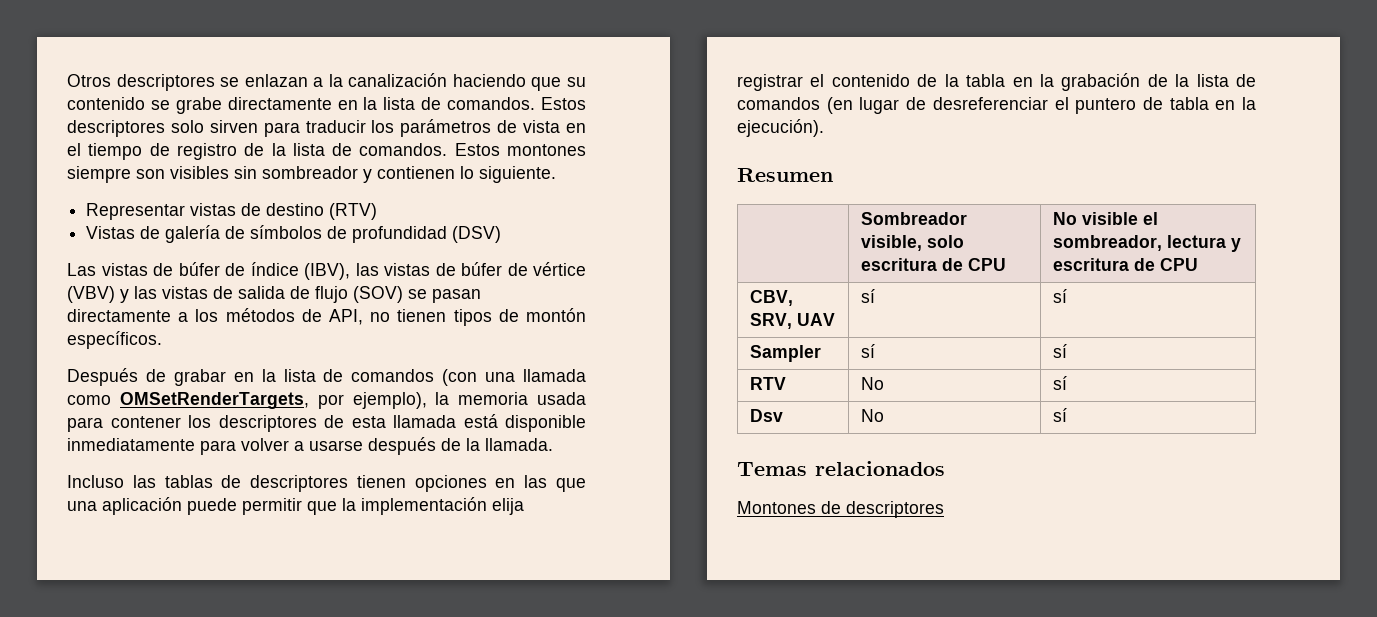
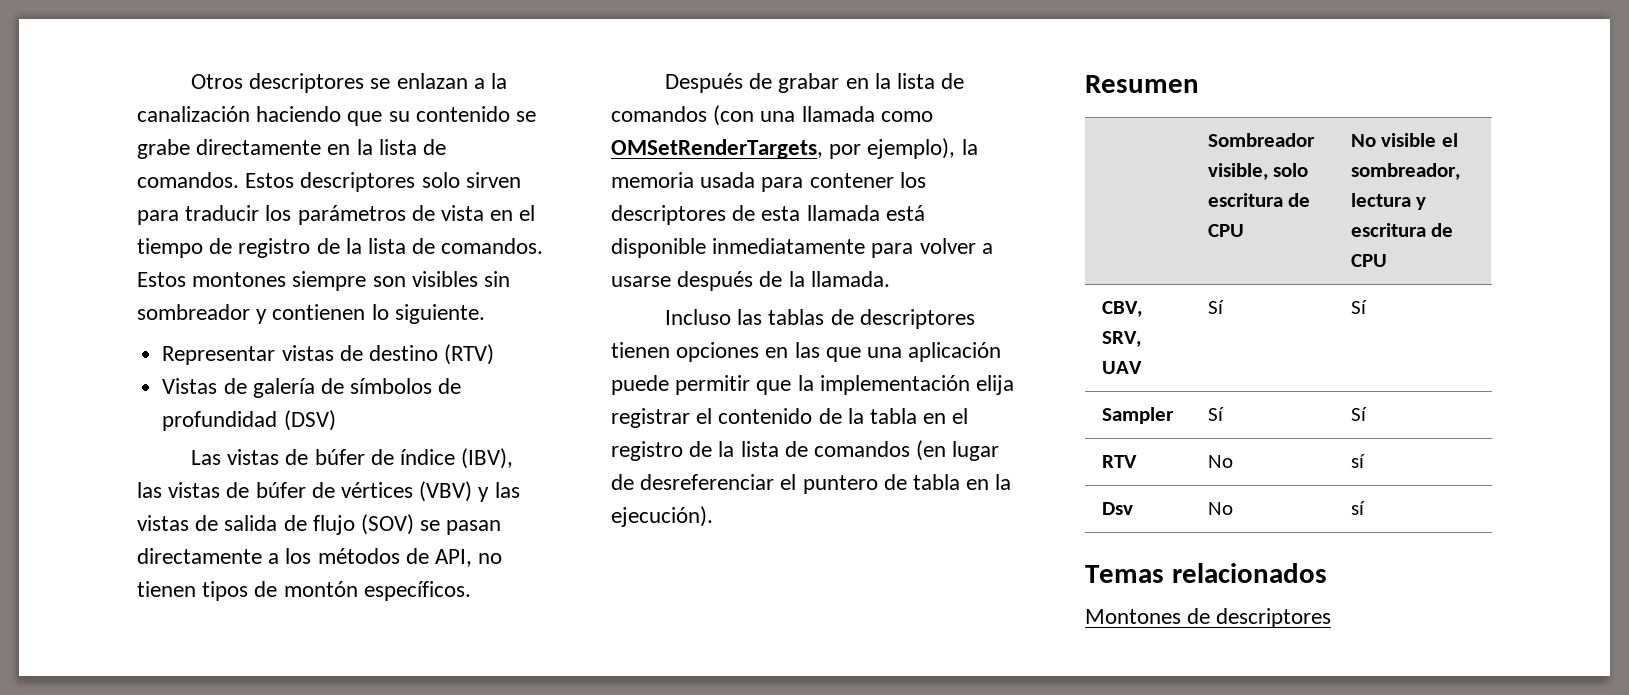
[533,262,586,276] vértice -> [341,482,414,498] vértices
[1039,73,1141,91] la grabación -> [952,408,969,424] [611,441,683,461] el registro
[860,289,875,303] [1052,289,1067,303] sí | sí -> [1207,300,1224,314] [1350,300,1367,314] Sí | Sí
[860,344,875,358] [1052,344,1067,358] sí | sí -> [1207,407,1224,421] [1350,407,1367,421] Sí | Sí

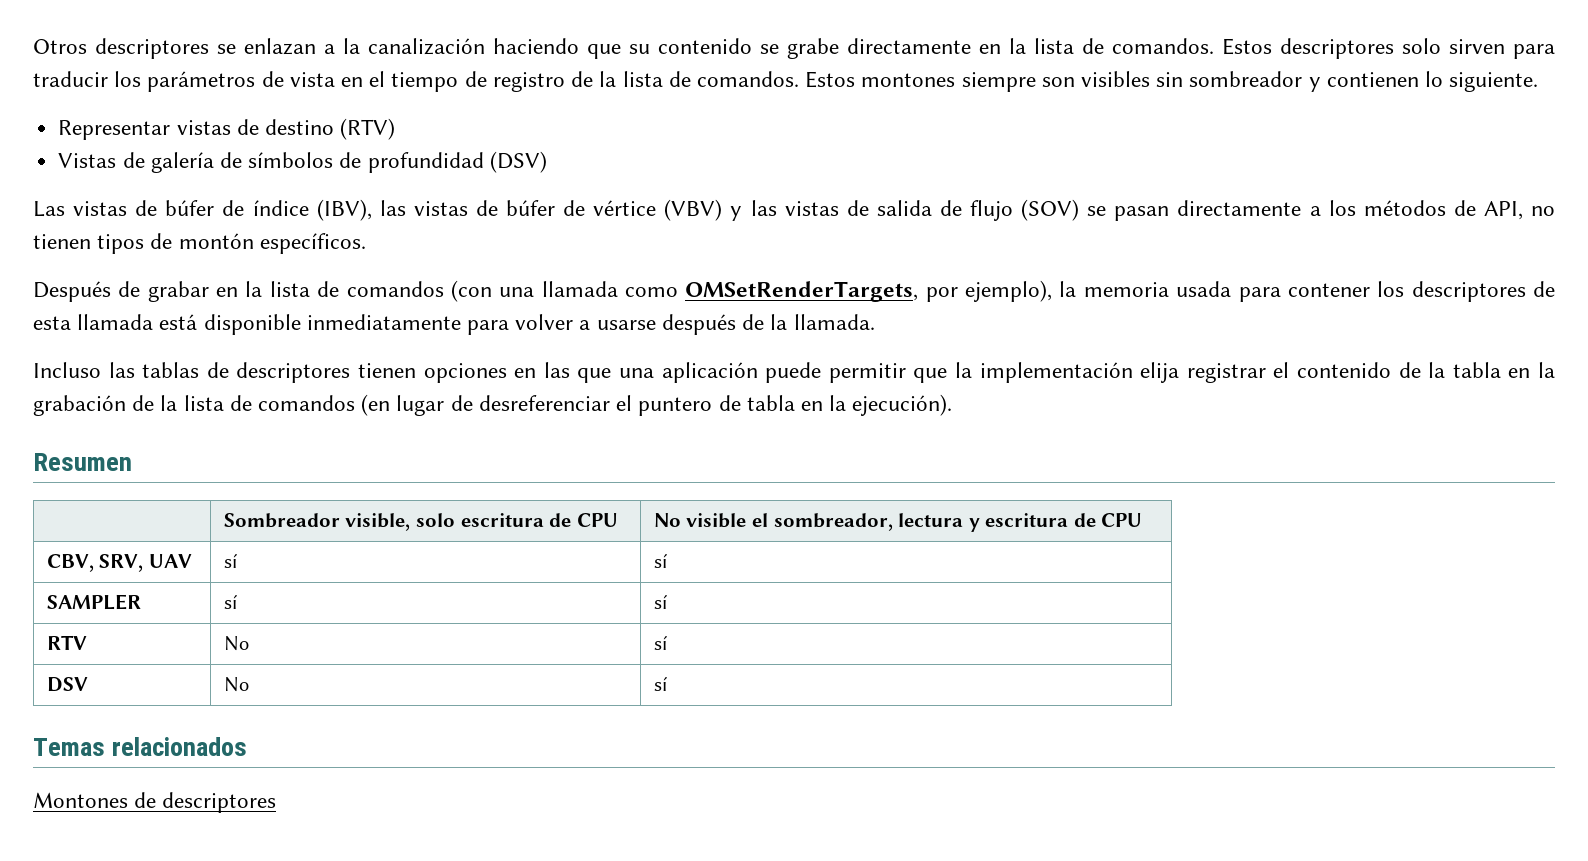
[341,482,414,498] vértices -> [593,200,657,216] vértice
[952,408,969,424] [611,441,683,461] el registro -> [1537,362,1555,378] [33,395,126,416] la grabación
[1207,300,1224,314] [1350,300,1367,314] [1101,407,1174,424] [1207,407,1224,421] [1350,407,1367,421] Sí | Sí // Sampler | Sí | Sí -> [223,554,238,568] [653,554,668,568] [46,594,141,610] [223,595,238,609] [653,595,668,609] sí | sí // SAMPLER | sí | sí
[1101,502,1133,515] Dsv -> [46,677,88,692] DSV

